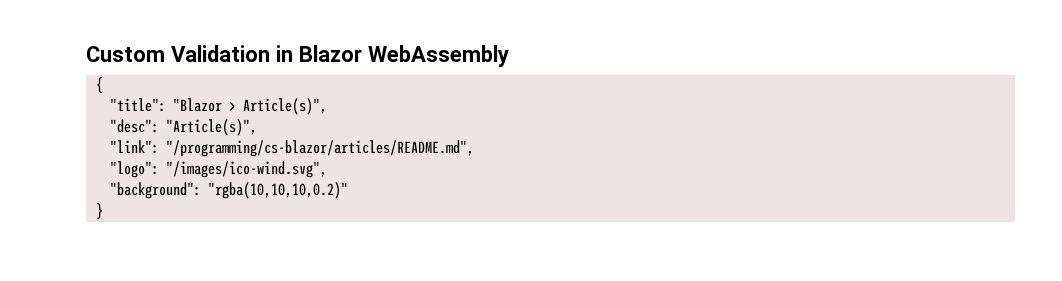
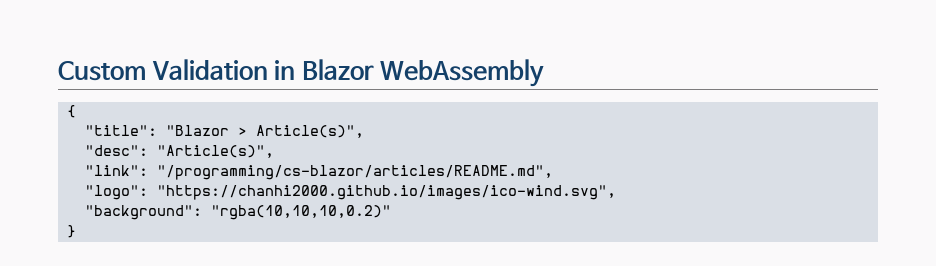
[165,161,327,178] "/images/ico-wind.svg", -> [157,185,617,200] "https://chanhi2000.github.io/images/ico-wind.svg",

